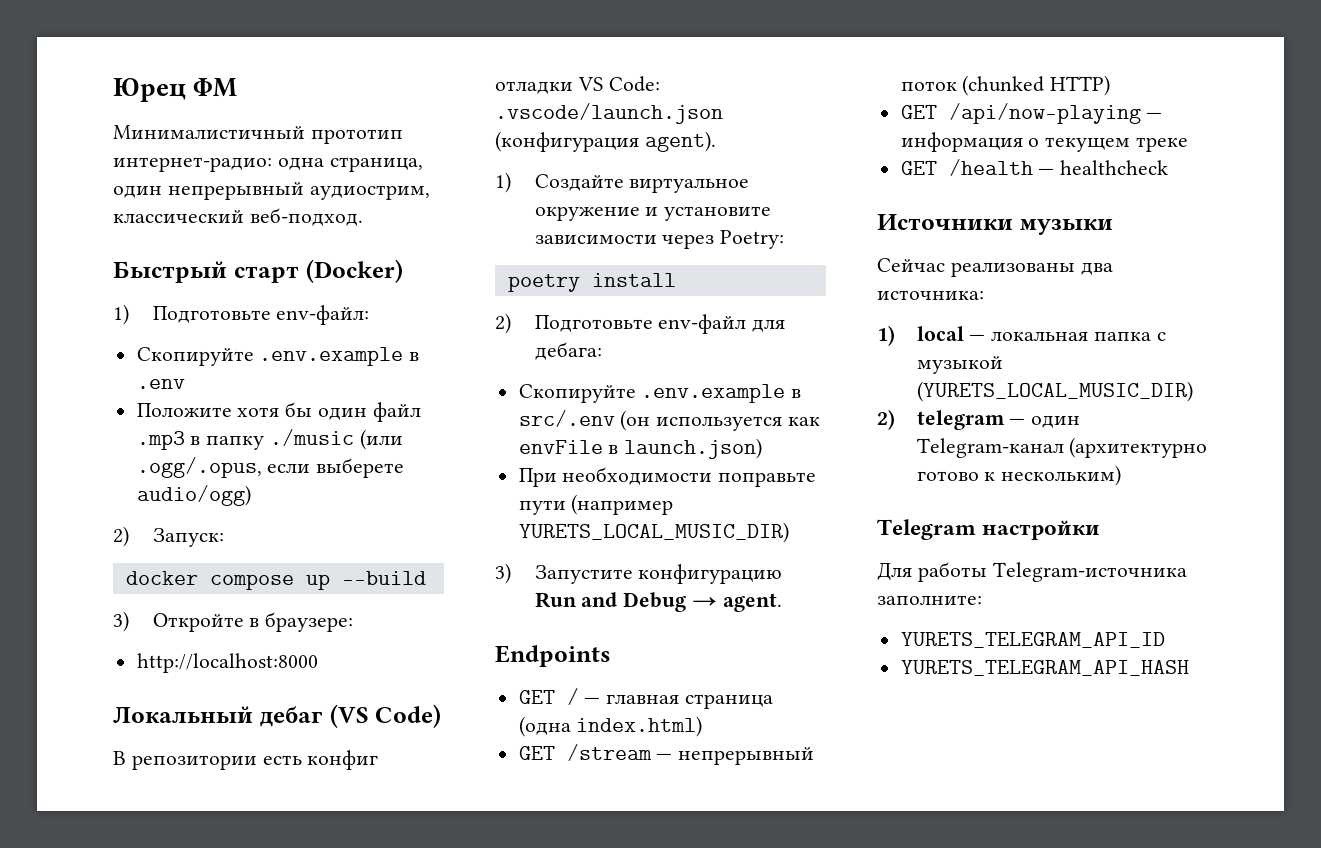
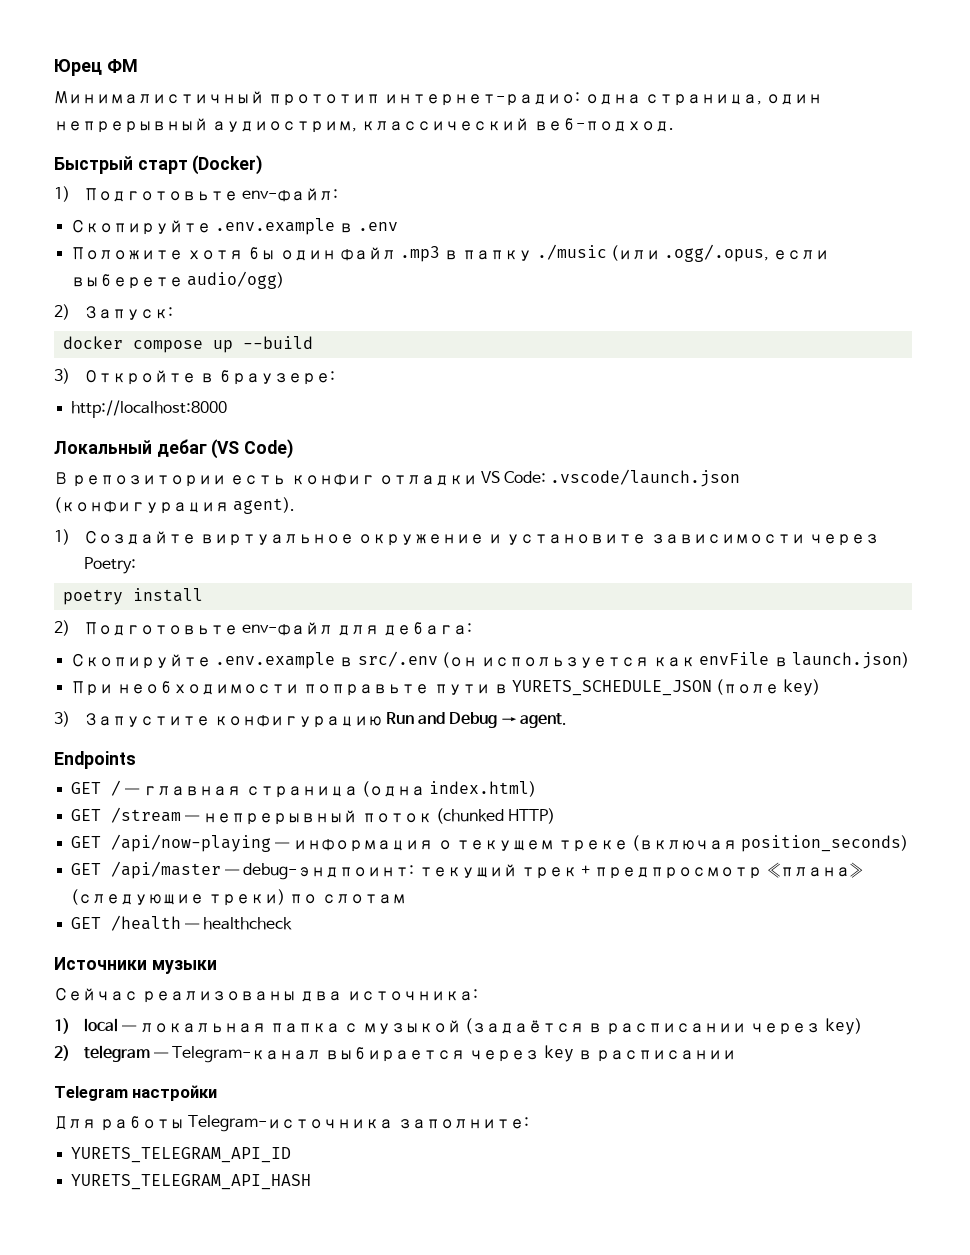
[571,494,674,515] [518,522,789,543] (например YURETS_LOCAL_MUSIC_DIR) -> [493,679,821,696] в YURETS_SCHEDULE_JSON (поле key)
(1189, 144) none -> [632,835,909,852] [71,861,865,880] [71,889,406,906] (включая position_seconds) // GET /api/master — debug-эндпоинт: текущий трек + предпросмотр «плана» (следующие треки) по слотам
[916,381,1193,402] [877,409,1081,430] [916,437,1208,458] [916,465,1122,486] (YURETS_LOCAL_MUSIC_DIR) // 2) telegram — один Telegram-канал (архитектурно готово к нескольким) -> [464,1018,862,1035] [54,1045,736,1063] (задаётся в расписании через key) // 2) telegram — Telegram-канал выбирается через key в расписании

